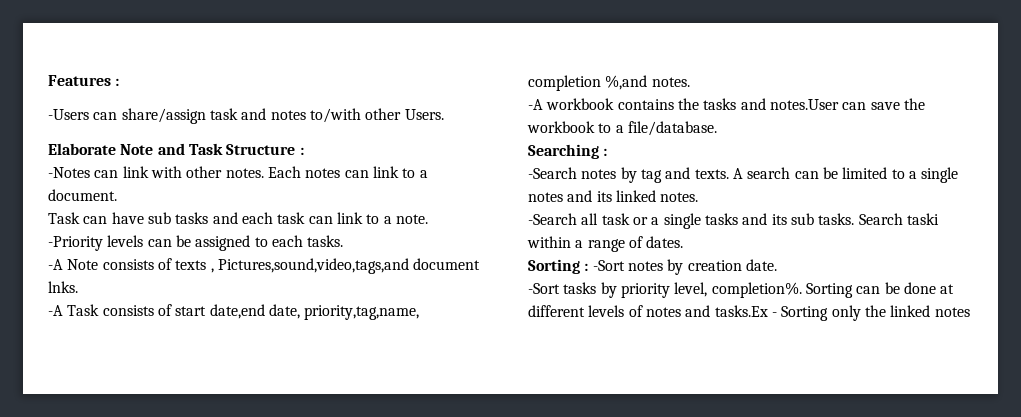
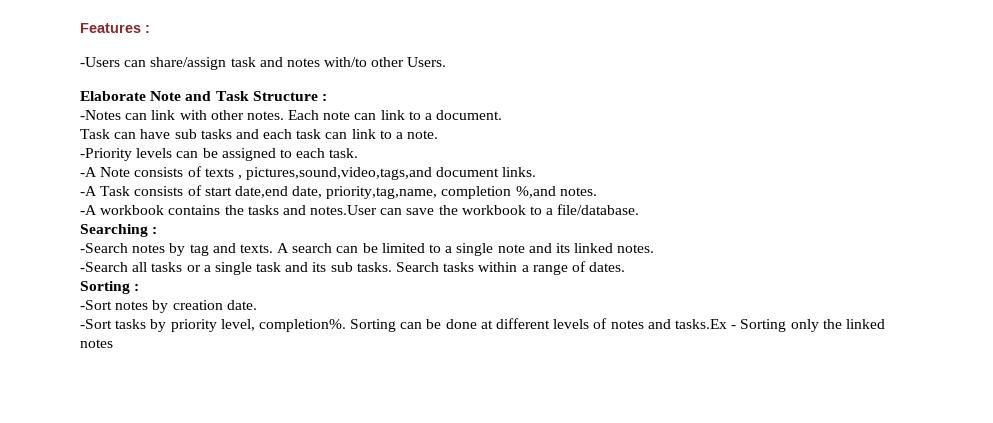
[309,108,361,123] to/with -> [324,57,368,67] with/to
[305,168,341,178] notes -> [323,111,351,120] note
[307,235,344,247] tasks. -> [329,148,359,158] task.
[217,258,481,274] [48,281,78,293] Pictures,sound,video,tags,and document lnks. -> [246,167,537,180] pictures,sound,video,tags,and document links.
[528,192,563,202] notes -> [497,244,525,253] note
[601,213,630,225] task -> [151,262,183,272] tasks
[704,213,738,225] tasks -> [256,262,282,272] task
[906,213,939,225] taski -> [443,262,475,272] tasks
(589, 267) none -> (140, 287) //

